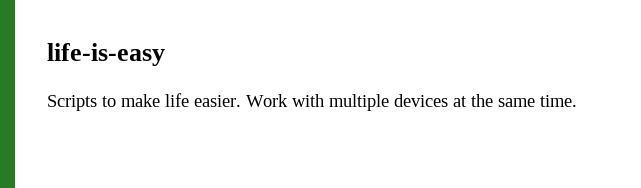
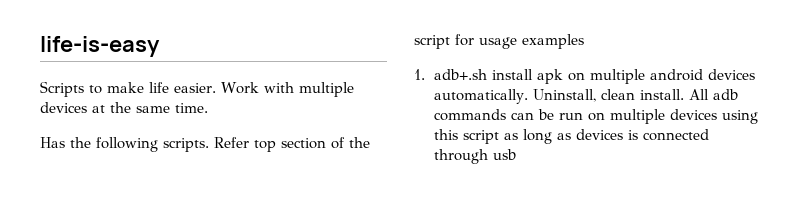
(577, 101) none -> [40,137,370,152] [414,34,584,49] [414,69,755,84] [433,89,738,104] [433,109,758,124] [433,129,709,144] [433,149,516,164] // Has the following scripts. Refer top section of the script for usage examples // 1. adb+.sh install apk on multiple android devices automatically. Uninstall, clean install. All adb commands can be run on multiple devices using this script as long as devices is connected through usb

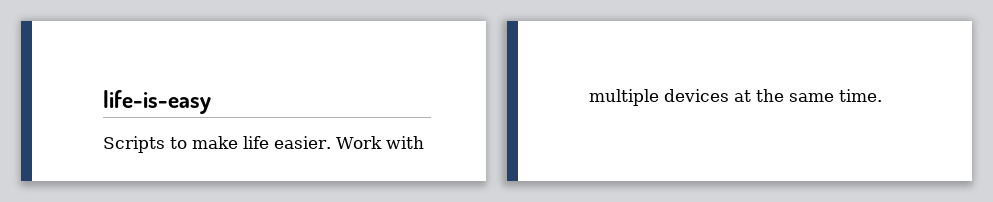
[40,137,370,152] [414,34,584,49] [414,69,755,84] [433,89,738,104] [433,109,758,124] [433,129,709,144] [433,149,516,164] // Has the following scripts. Refer top section of the script for usage examples // 1. adb+.sh install apk on multiple android devices automatically. Uninstall, clean install. All adb commands can be run on multiple devices using this script as long as devices is connected through usb -> (882, 95) none

